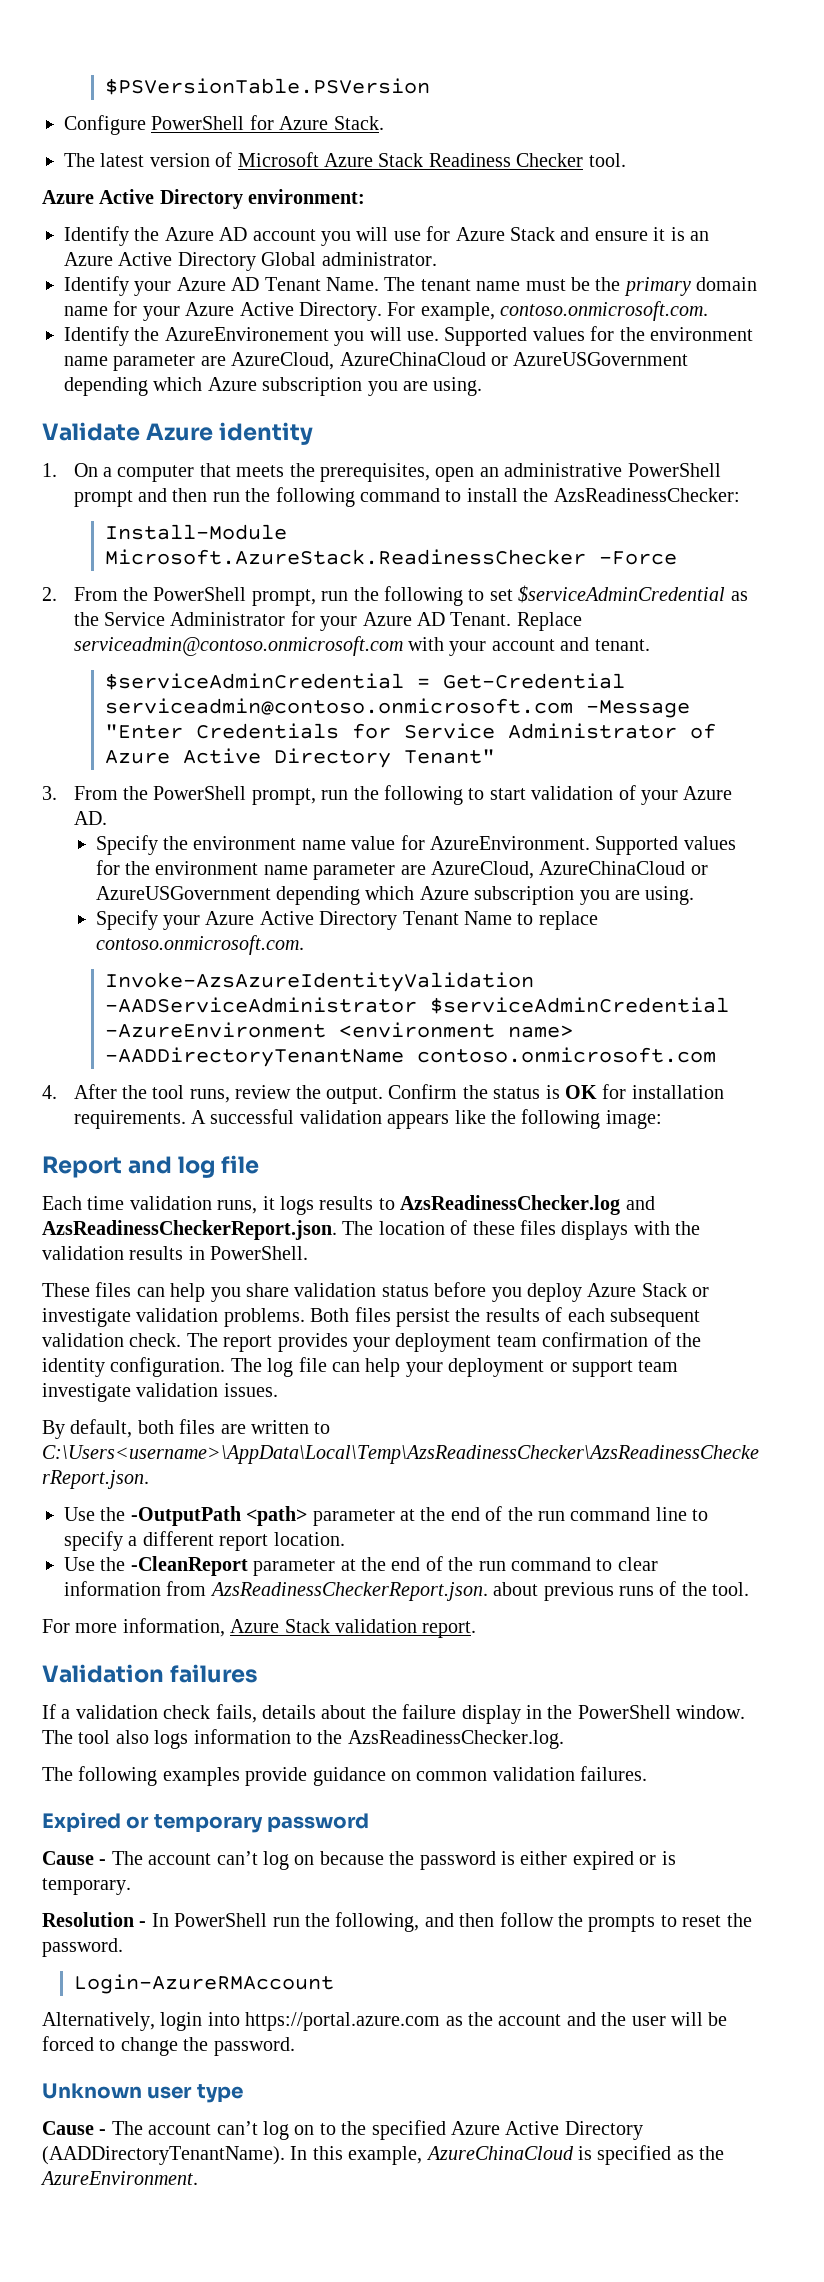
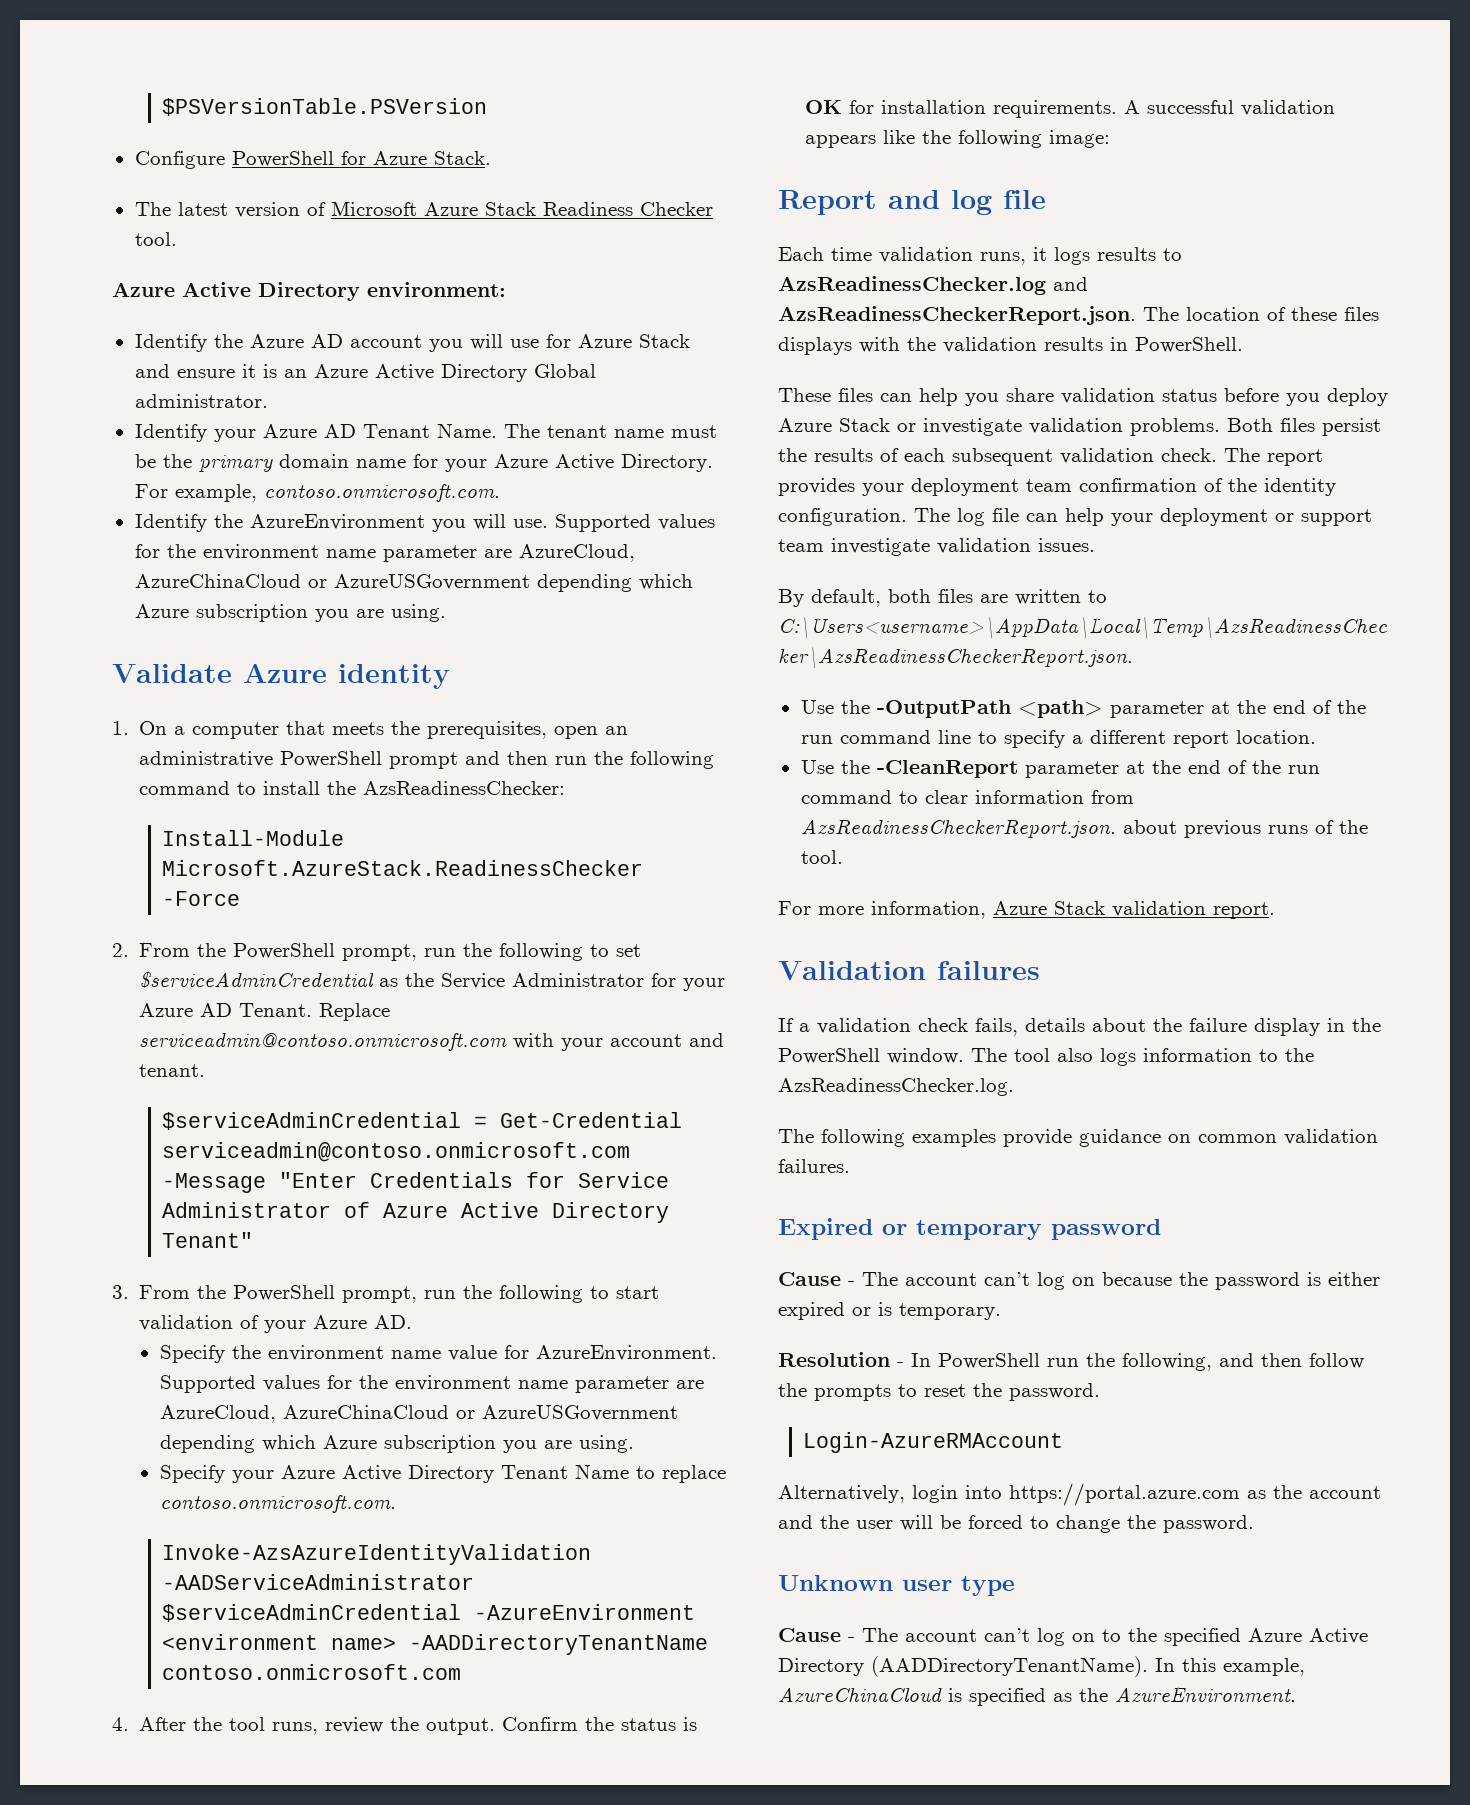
[164,327,329,341] AzureEnvironement -> [249,514,425,530] AzureEnvironment

